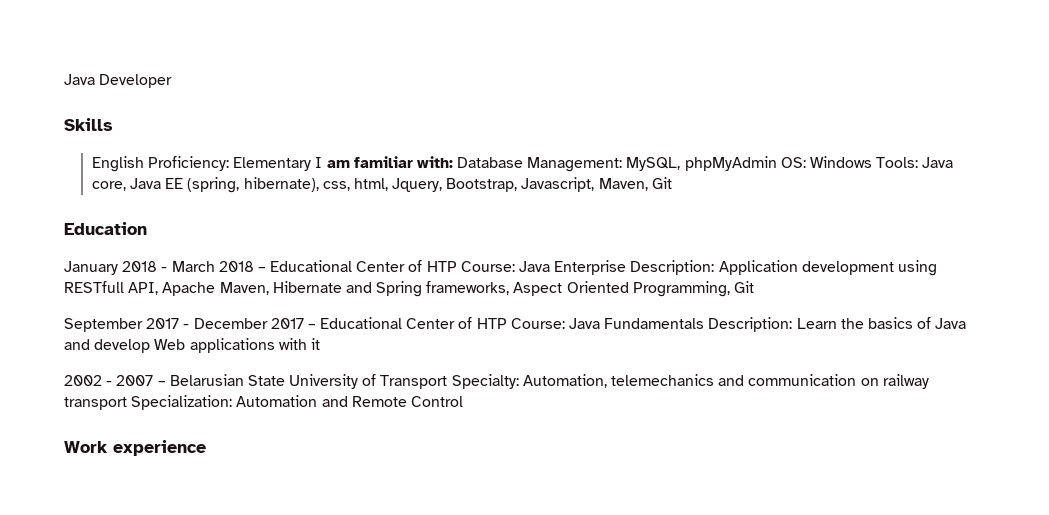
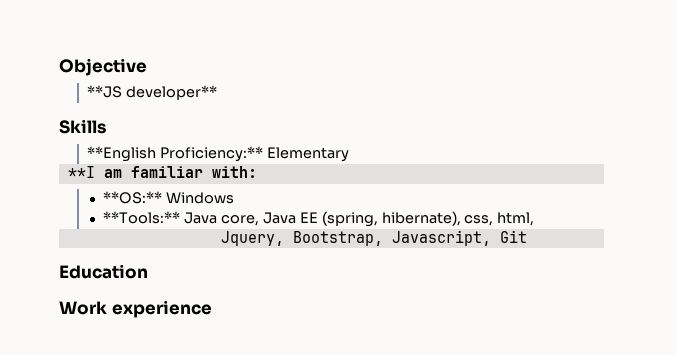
[64,74,173,88] Java Developer -> [59,58,147,76] [87,85,217,100] Objective // **JS developer**
[91,156,229,172] English Proficiency: -> [87,146,263,162] **English Proficiency:**
[315,157,323,168] I -> [67,166,95,178] // **I
[457,156,806,172] Database Management: MySQL, phpMyAdmin OS: -> [103,191,163,204] // **OS:**
[876,157,919,168] Tools: -> [103,211,181,224] // **Tools:**
(388, 184) none -> (535, 219) //
[598,178,648,191] Maven, -> (491, 238) none
[64,260,937,276] [64,281,755,297] [64,317,967,332] [64,338,320,353] [64,374,929,389] [64,395,463,410] // January 2018 - March 2018 – Educational Center of HTP Course: Java Enterprise Description: Application development using RESTfull API, Apache Maven, Hibernate and Spring frameworks, Aspect Oriented Programming, Git // September 2017 - December 2017 – Educational Center of HTP Course: Java Fundamentals Description: Learn the basics of Java and develop Web applications with it // 2002 - 2007 – Belarusian State University of Transport Specialty: Automation, telemechanics and communication on railway transport Specialization: Automation and Remote Control -> (148, 271) none

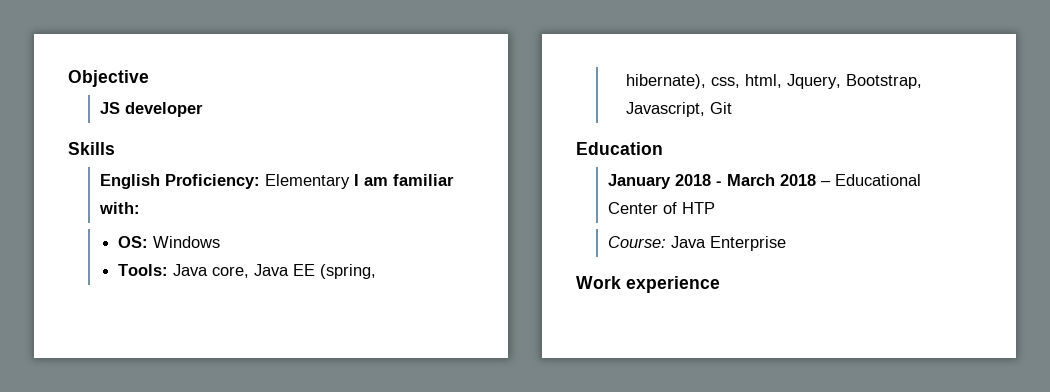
[87,85,217,100] **JS developer** -> [99,102,203,117] JS developer
[87,146,263,162] **English Proficiency:** -> [99,174,260,189] English Proficiency:
[67,166,95,178] // **I -> [353,174,359,186] I
[103,191,163,204] **OS:** -> [117,236,148,248] OS:
[103,211,181,224] **Tools:** -> [117,264,168,276] Tools:
(535, 219) // -> (782, 81) none
(148, 271) none -> [607,174,921,189] [607,202,715,214] [607,236,786,251] // January 2018 - March 2018 – Educational Center of HTP // Course: Java Enterprise

